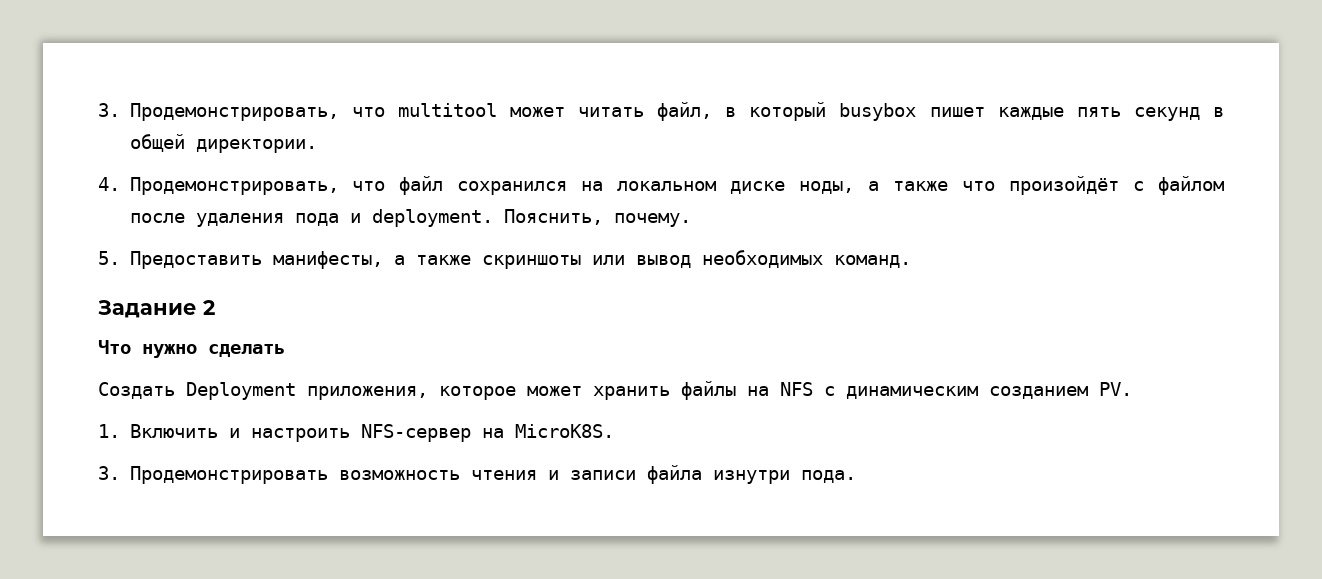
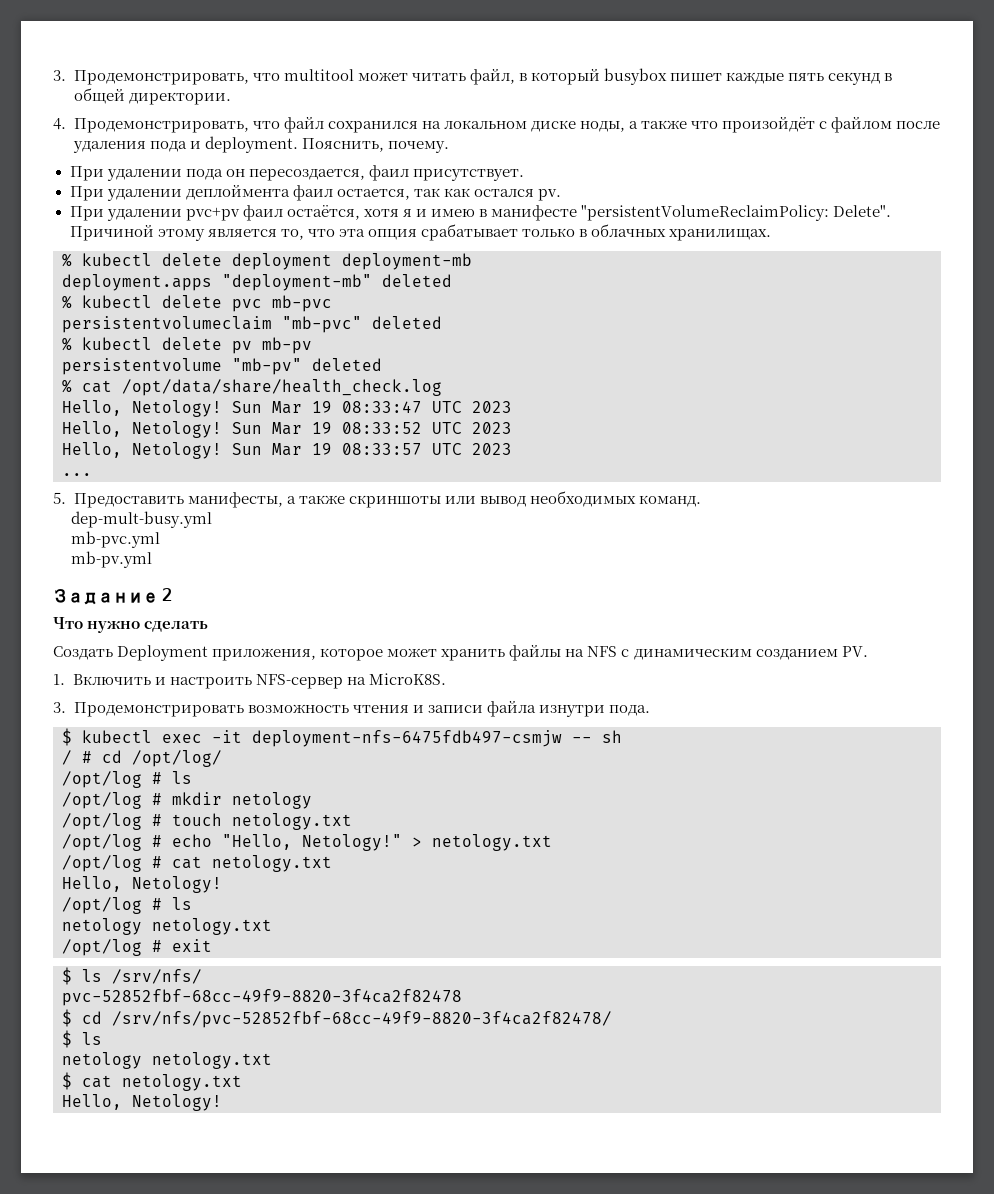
(691, 220) none -> [69,165,524,181] [69,184,561,201] [69,205,892,221] [69,224,772,241] [62,253,472,270] [62,274,452,291] [62,295,332,312] [62,316,442,333] [62,337,312,354] [62,358,382,375] [62,379,442,396] [62,400,512,417] [62,421,512,438] [62,442,512,459] [62,473,92,476] // При удалении пода он пересоздается, фаил присутствует. // При удалении деплоймента фаил остается, так как остался pv. // При удалении pvc+pv фаил остаётся, хотя я и имею в манифесте "persistentVolumeReclaimPolicy: Delete". Причиной этому является то, что эта опция срабатывает только в облачных хранилищах. // % kubectl delete deployment deployment-mb // deployment.apps "deployment-mb" deleted // % kubectl delete pvc mb-pvc // persistentvolumeclaim "mb-pvc" deleted // % kubectl delete pv mb-pv // persistentvolume "mb-pv" deleted // % cat /opt/data/share/health_check.log // Hello, Netology! Sun Mar 19 08:33:47 UTC 2023 // Hello, Netology! Sun Mar 19 08:33:52 UTC 2023 // Hello, Netology! Sun Mar 19 08:33:57 UTC 2023 // ...
(911, 261) none -> [71,511,213,528] [71,531,161,548] [71,551,153,568] // dep-mult-busy.yml // mb-pvc.yml // mb-pv.yml
(856, 476) none -> [62,728,622,747] [62,750,222,767] [62,771,192,788] [62,792,312,809] [62,813,352,830] [62,834,552,851] [62,855,332,872] [62,876,222,893] [62,897,192,914] [62,918,272,935] [62,939,212,956] [62,967,202,985] [62,989,462,1006] [62,1009,612,1028] [62,1030,102,1048] [62,1052,272,1069] [62,1072,242,1091] [62,1094,222,1111] // $ kubectl exec -it deployment-nfs-6475fdb497-csmjw -- sh // / # cd /opt/log/ // /opt/log # ls // /opt/log # mkdir netology // /opt/log # touch netology.txt // /opt/log # echo "Hello, Netology!" > netology.txt // /opt/log # cat netology.txt // Hello, Netology! // /opt/log # ls // netology netology.txt // /opt/log # exit // $ ls /srv/nfs/ // pvc-52852fbf-68cc-49f9-8820-3f4ca2f82478 // $ cd /srv/nfs/pvc-52852fbf-68cc-49f9-8820-3f4ca2f82478/ // $ ls // netology netology.txt // $ cat netology.txt // Hello, Netology!

